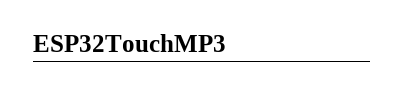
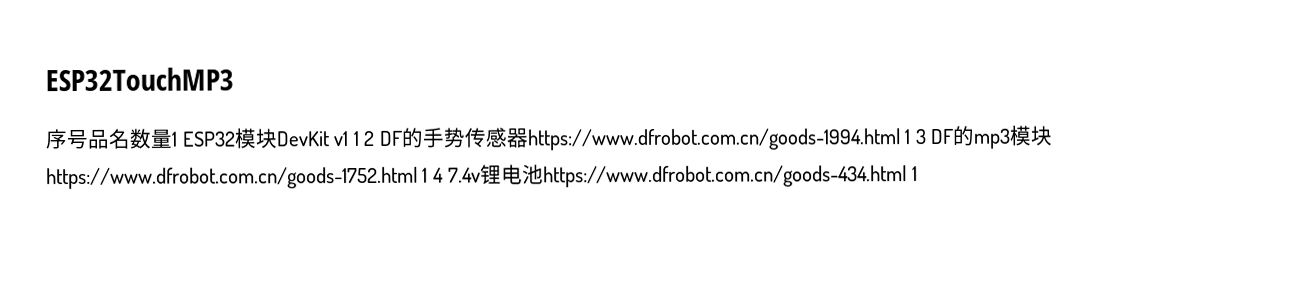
(226, 43) none -> [45,125,1054,151] [46,164,918,190] // 序号品名数量1 ESP32模块DevKit v1 1 2 DF的手势传感器https://www.dfrobot.com.cn/goods-1994.html 1 3 DF的mp3模块https://www.dfrobot.com.cn/goods-1752.html 1 4 7.4v锂电池https://www.dfrobot.com.cn/goods-434.html 1

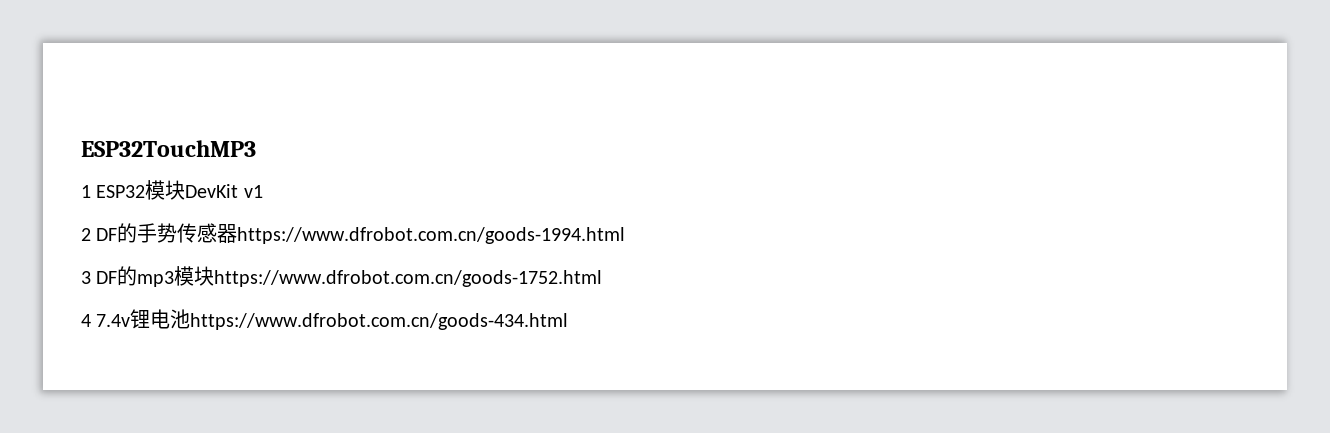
[45,128,173,150] 序号品名数量 -> (256, 148) none
[352,131,360,147] 1 -> (263, 191) //
[904,129,912,145] 1 -> (626, 235) //
[422,167,429,183] 1 -> (603, 278) //
[911,166,918,182] 1 -> (569, 321) none

